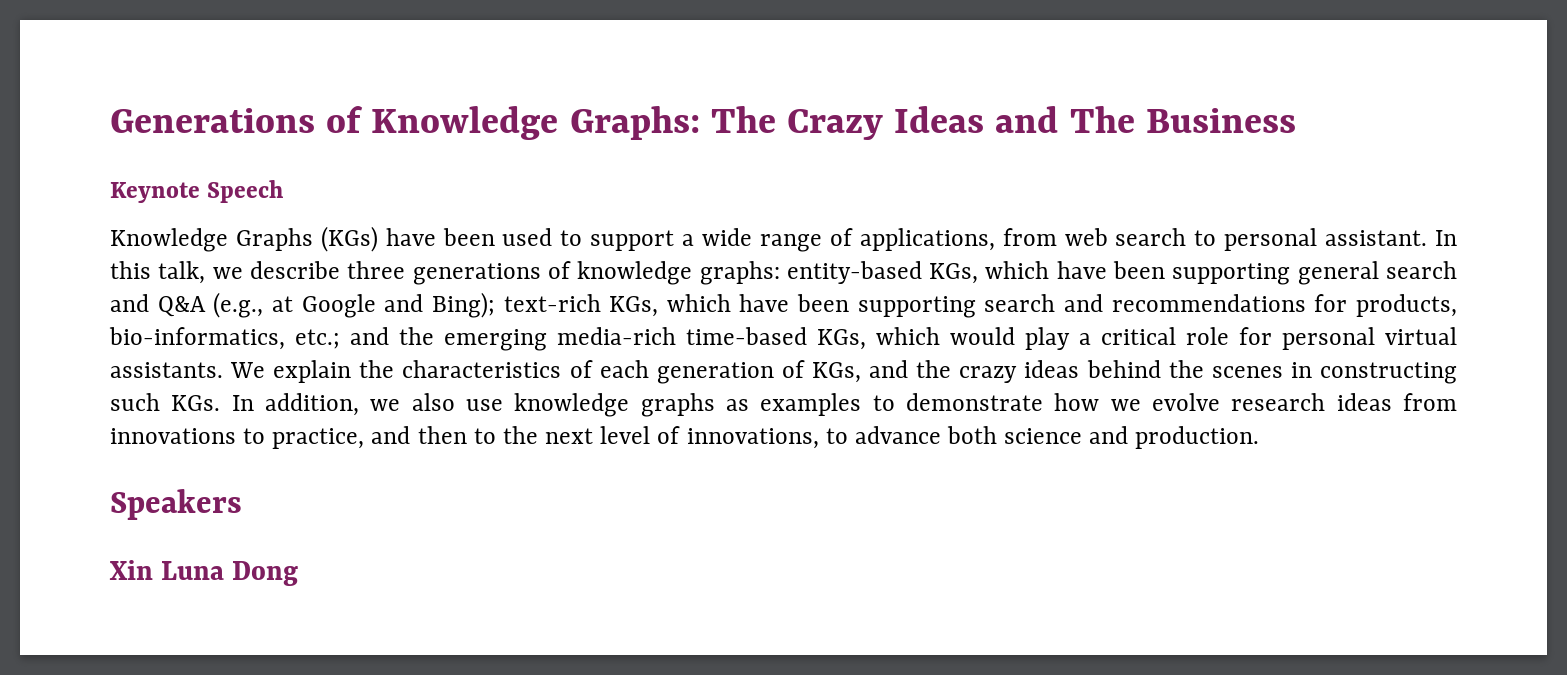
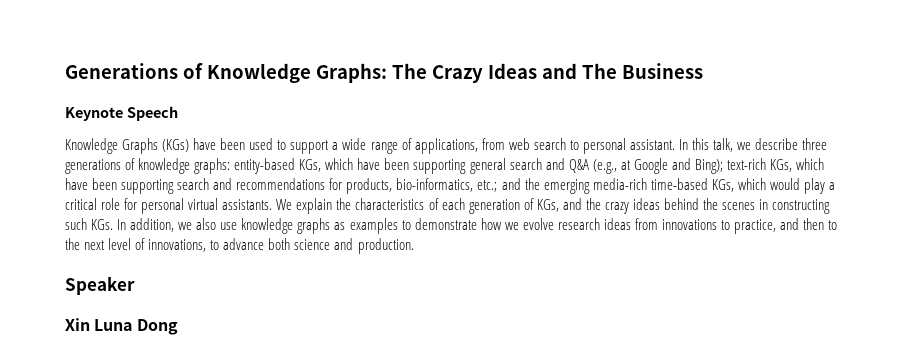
[110,489,242,520] Speakers -> [65,276,135,295] Speaker

